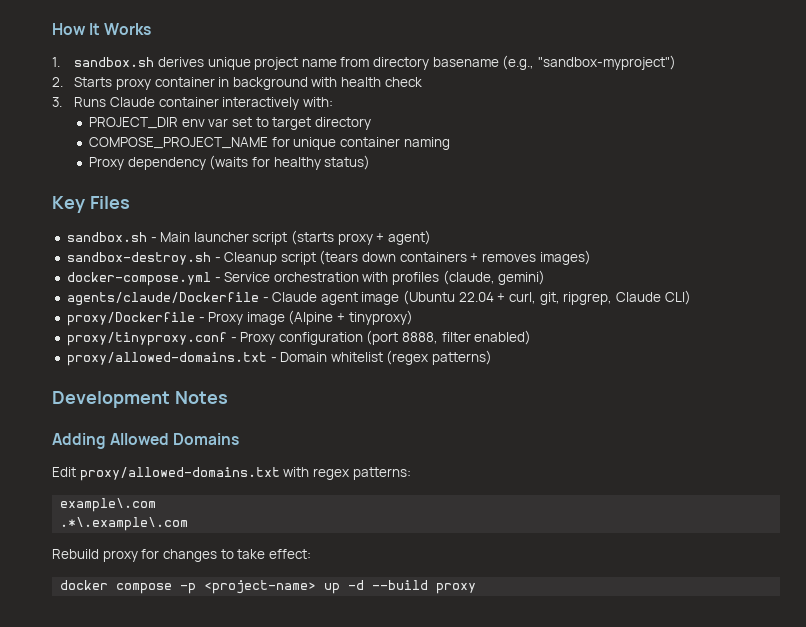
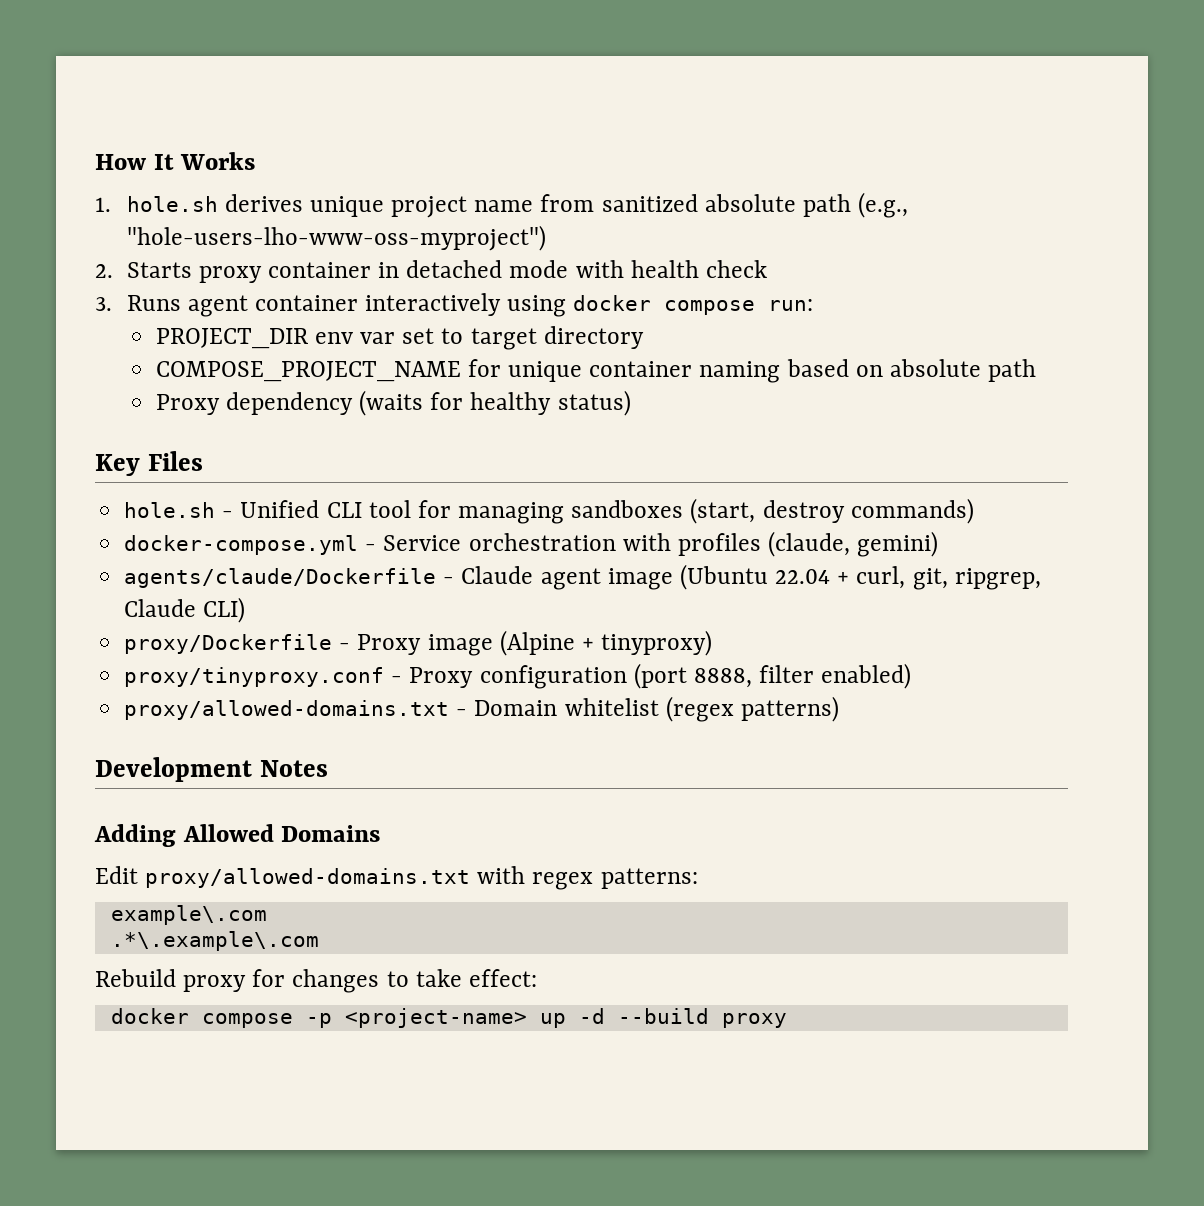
[74,57,155,67] sandbox.sh -> [126,196,218,212] hole.sh
[373,55,677,70] directory basename (e.g., "sandbox-myproject") -> [601,192,909,218] [126,225,546,251] sanitized absolute path (e.g., "hole-users-lho-www-oss-myproject")
[232,77,308,90] background -> [406,260,569,278] detached mode
[109,97,155,107] Claude -> [187,295,248,317] agent
[302,97,333,107] with: -> [507,295,814,317] using docker compose run:
(450, 143) none -> [786,359,1036,382] based on absolute path
[66,230,432,245] [66,250,591,265] sandbox.sh - Main launcher script (starts proxy + agent) // sandbox-destroy.sh - Cleanup script (tears down containers + removes images) -> [124,498,974,524] hole.sh - Unified CLI tool for managing sandboxes (start, destroy commands)

